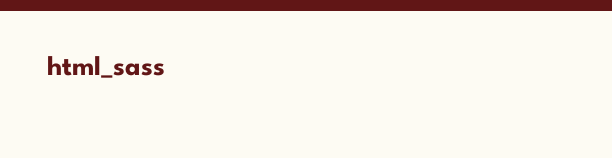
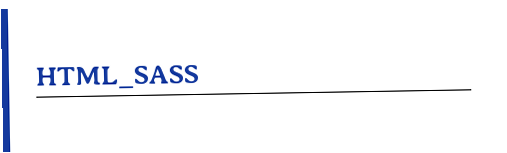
[47,56,165,78] html_sass -> [35,64,200,90] HTML_SASS

